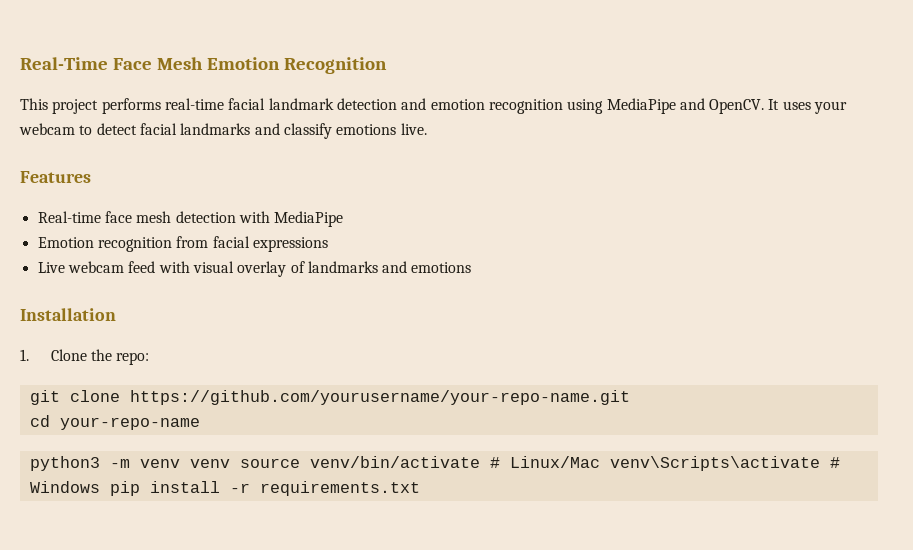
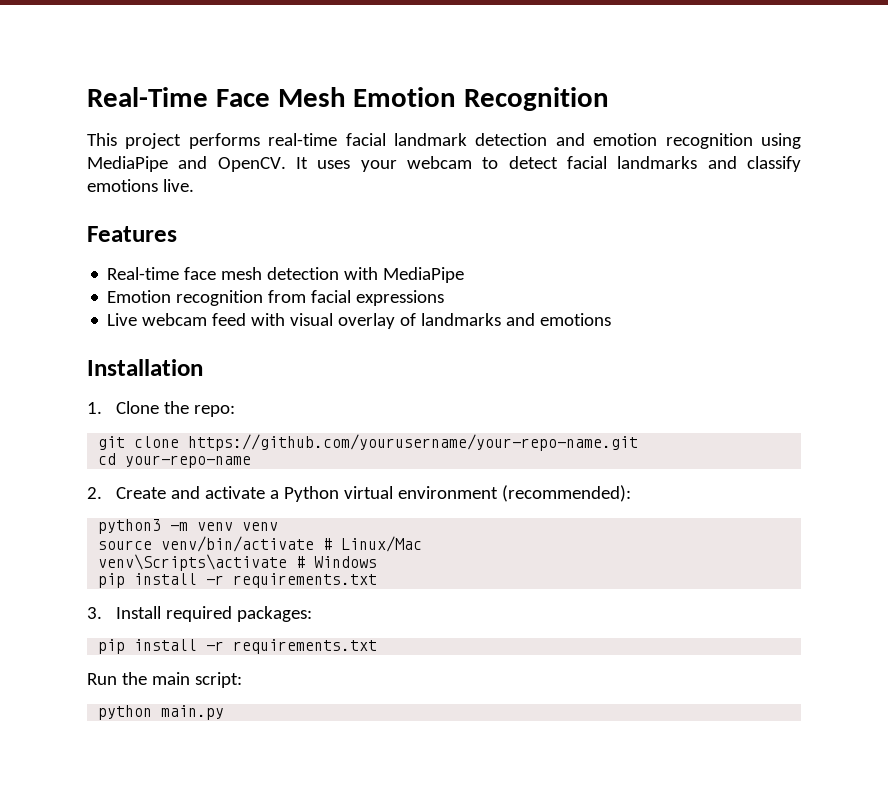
(200, 423) none -> [87,485,632,502] // 2. Create and activate a Python virtual environment (recommended):
(230, 463) none -> (279, 526) //
(600, 462) none -> (423, 544) //
[109,481,420,496] pip install -r requirements.txt -> [98,573,378,588] [87,606,313,622] [98,639,378,654] [87,672,242,688] [98,705,225,720] // pip install -r requirements.txt // 3. Install required packages: // pip install -r requirements.txt // Run the main script: // python main.py

